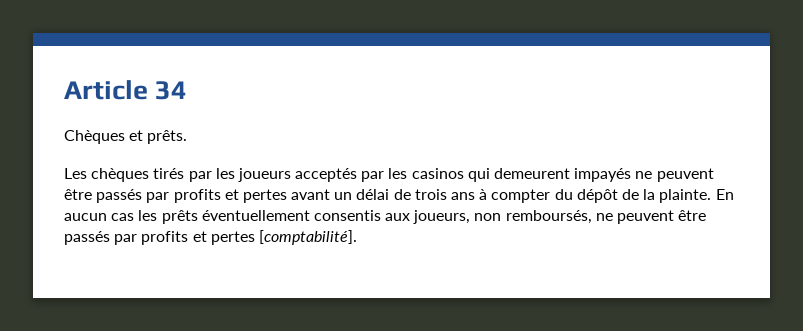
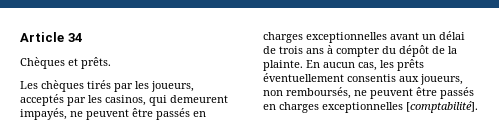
[237,168,291,182] joueurs -> [151,81,194,92] joueurs,
[411,168,464,179] casinos -> [105,95,146,106] casinos,
[574,168,714,182] [64,189,287,203] impayés ne peuvent être passés par profits et pertes -> [20,108,206,120] [263,32,387,43] impayés, ne peuvent être passés en charges exceptionnelles
[111,213,135,221] cas -> [358,62,377,71] cas,
[114,231,255,245] par profits et pertes -> [263,102,403,113] en charges exceptionnelles

